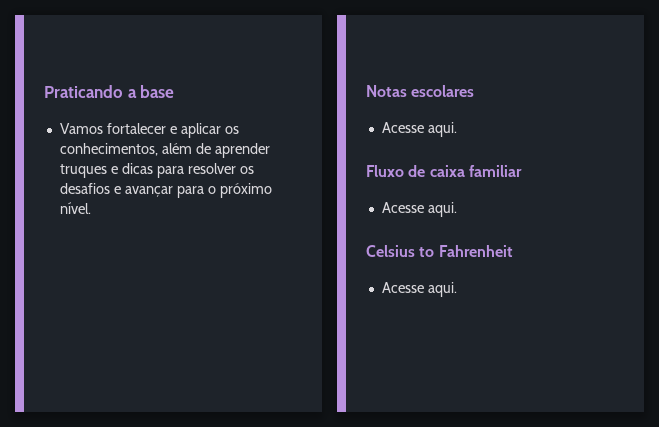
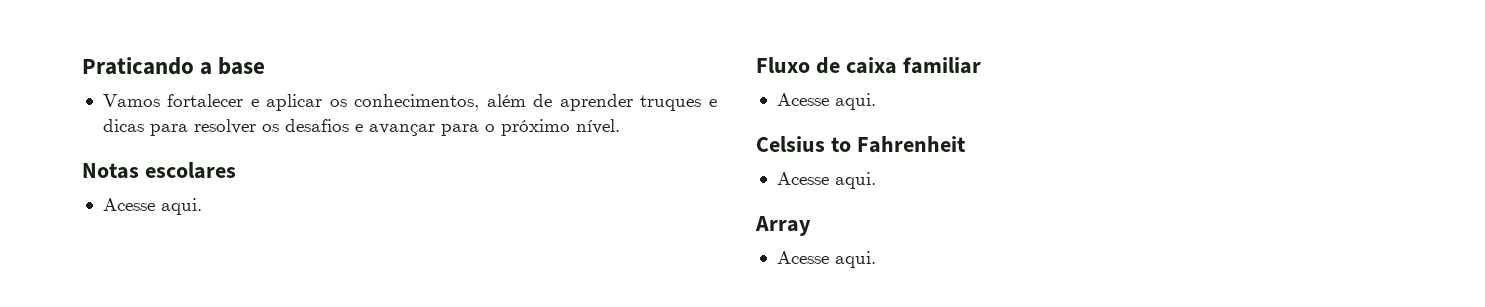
(457, 289) none -> [755,216,811,236] [776,251,876,268] // Array // Acesse aqui.

